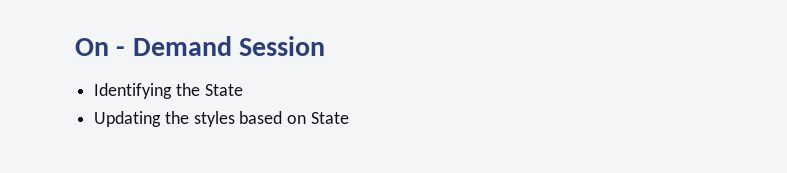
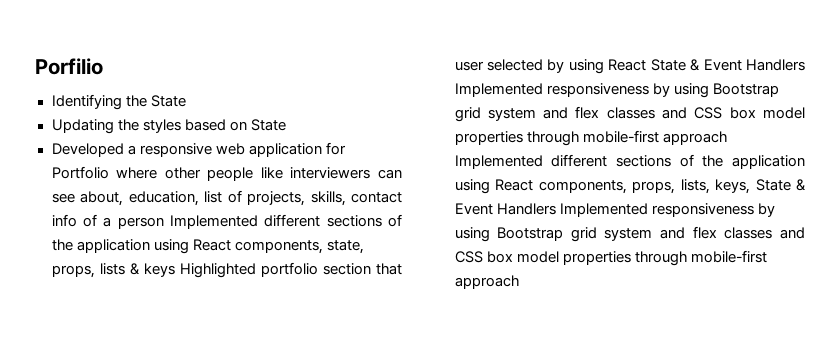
[75,36,326,56] On - Demand Session -> [35,58,103,75] Porfilio
(349, 118) none -> [51,142,346,157] [51,166,402,181] [51,190,402,206] [51,214,403,229] [51,239,364,254] [51,262,402,278] [454,59,805,74] [454,83,779,98] [454,106,805,122] [454,130,727,146] [454,154,805,169] [454,179,806,194] [454,203,775,217] [454,226,805,242] [454,250,767,266] [454,275,519,289] // Developed a responsive web application for Portfolio where other people like interviewers can see about, education, list of projects, skills, contact info of a person Implemented different sections of the application using React components, state, props, lists & keys Highlighted portfolio section that user selected by using React State & Event Handlers Implemented responsiveness by using Bootstrap grid system and flex classes and CSS box model properties through mobile-first approach Implemented different sections of the application using React components, props, lists, keys, State & Event Handlers Implemented responsiveness by using Bootstrap grid system and flex classes and CSS box model properties through mobile-first approach

